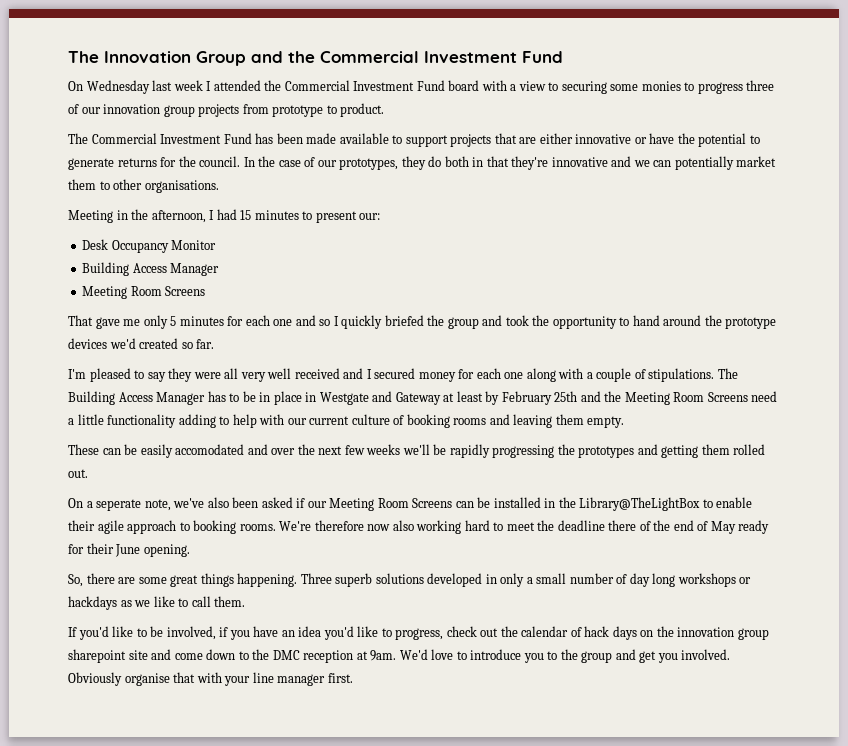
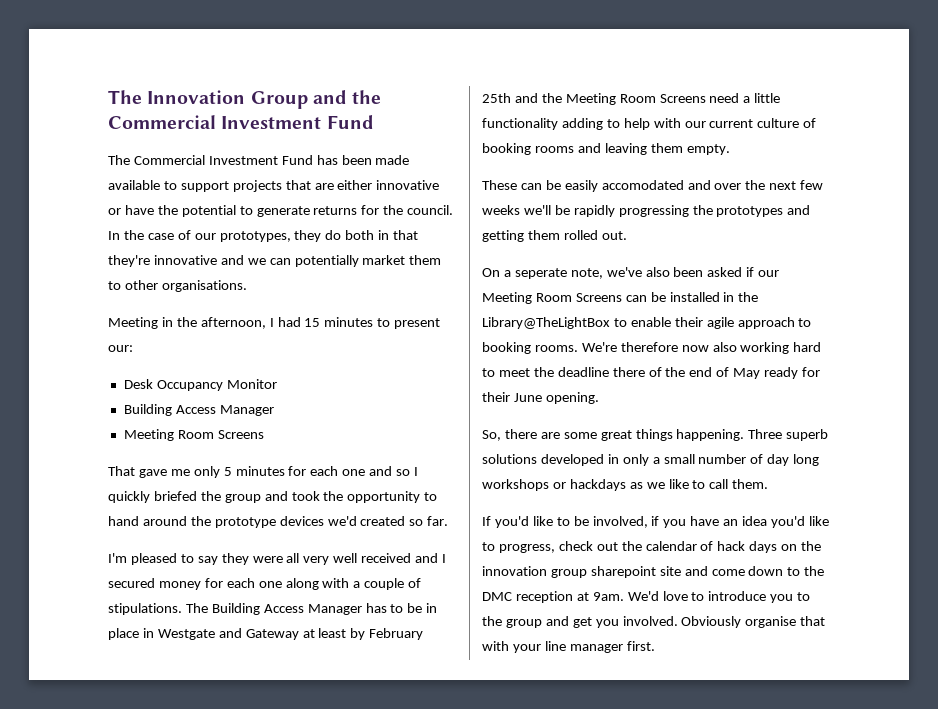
[68,80,775,94] [68,103,385,117] // On Wednesday last week I attended the Commercial Investment Fund board with a view to securing some monies to progress three of our innovation group projects from prototype to product. -> (374, 122) none

